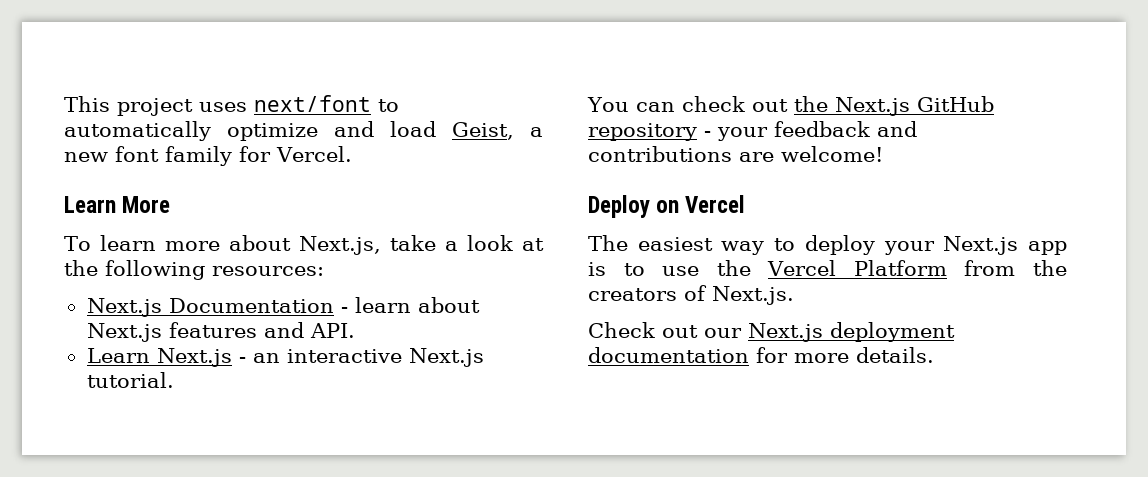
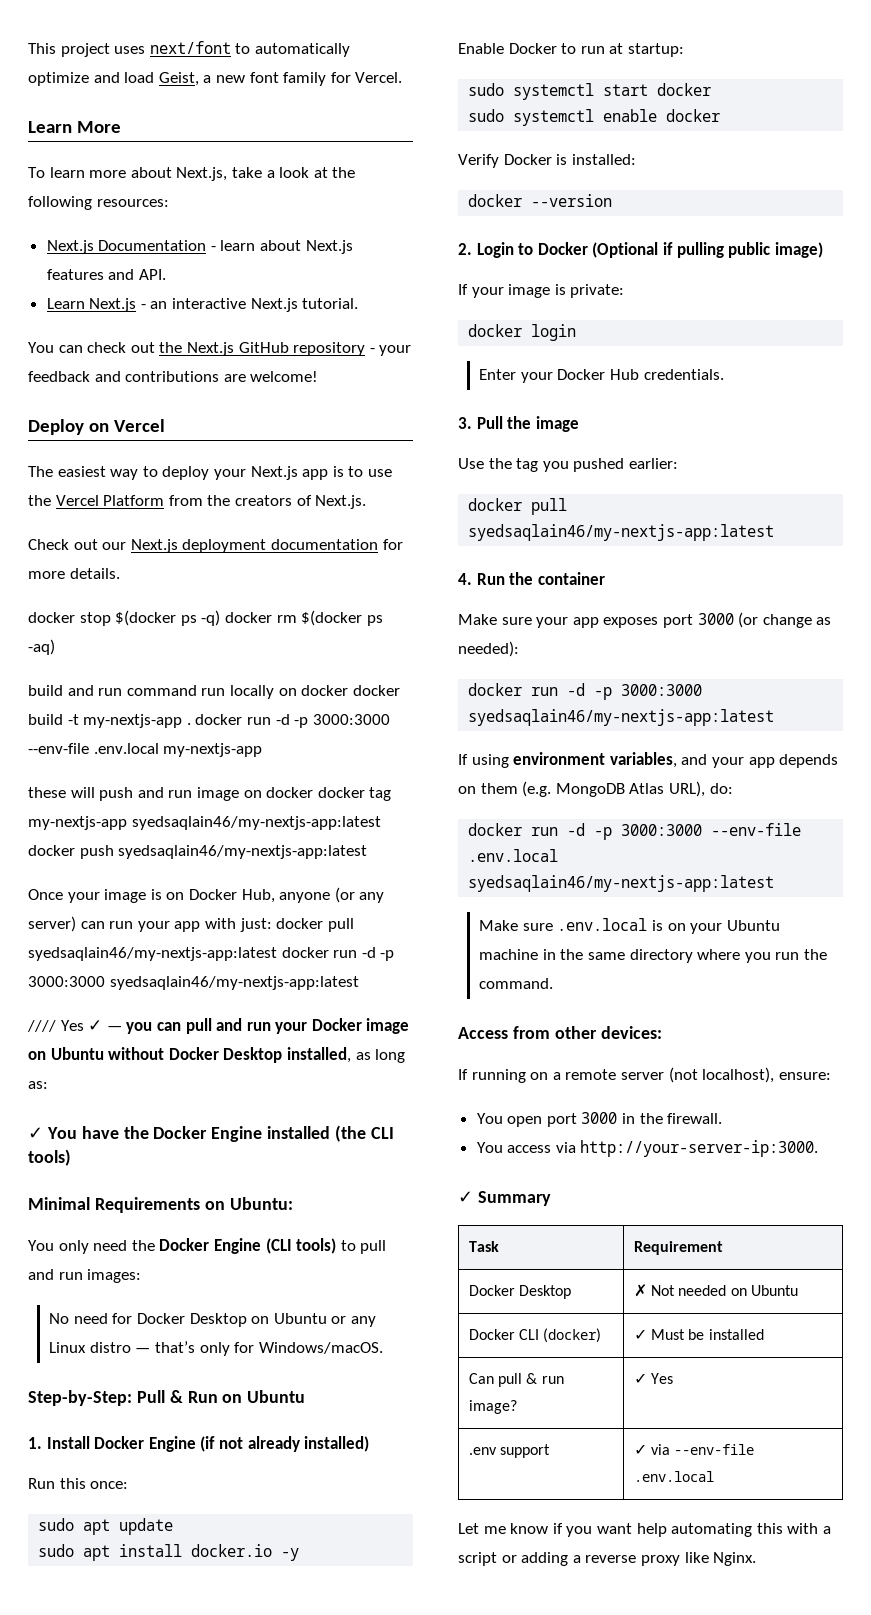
(934, 355) none -> [28,610,383,626] [28,639,55,655] [28,685,400,699] [28,714,390,728] [28,743,263,757] [28,787,392,801] [28,816,381,830] [28,845,368,859] [28,887,385,903] [28,916,354,932] [28,947,395,961] [28,976,359,990] [27,1018,410,1034] [28,1047,406,1063] [28,1081,48,1089] [28,1125,394,1142] [28,1149,71,1166] [28,1197,293,1213] [28,1238,387,1254] [28,1269,142,1283] [49,1313,376,1327] [49,1341,383,1356] [28,1390,306,1406] [28,1436,370,1452] [28,1478,129,1489] [38,1518,174,1535] [38,1544,300,1561] [458,43,684,57] [468,83,712,100] [468,109,721,126] [458,154,636,168] [468,194,613,207] [458,242,823,258] [458,284,625,298] [468,324,577,341] [479,369,724,383] [458,416,579,432] [458,458,678,472] [468,498,568,515] [468,524,775,541] [458,572,605,585] [458,612,832,628] [458,641,519,657] [468,683,703,700] [468,709,775,726] [458,752,839,768] [458,781,733,797] [468,823,802,840] [468,849,559,862] [468,875,775,892] [479,918,780,934] [479,949,827,963] [479,978,554,989] [458,1026,662,1039] [458,1067,831,1083] [476,1112,723,1127] [476,1140,819,1157] [458,1191,551,1206] [468,1241,499,1252] [633,1241,723,1255] [468,1285,572,1299] [633,1284,798,1297] [468,1328,602,1343] [633,1329,764,1340] [468,1373,564,1387] [468,1400,517,1414] [633,1373,674,1384] [468,1444,551,1458] [633,1444,755,1455] [633,1471,714,1482] [458,1523,831,1537] [458,1552,757,1566] // docker stop $(docker ps -q) docker rm $(docker ps -aq) // build and run command run locally on docker docker build -t my-nextjs-app . docker run -d -p 3000:3000 --env-file .env.local my-nextjs-app // these will push and run image on docker docker tag my-nextjs-app syedsaqlain46/my-nextjs-app:latest docker push syedsaqlain46/my-nextjs-app:latest // Once your image is on Docker Hub, anyone (or any server) can run your app with just: docker pull syedsaqlain46/my-nextjs-app:latest docker run -d -p 3000:3000 syedsaqlain46/my-nextjs-app:latest // //// Yes ✓ — you can pull and run your Docker image on Ubuntu without Docker Desktop installed, as long as: // ✓ You have the Docker Engine installed (the CLI tools) // Minimal Requirements on Ubuntu: // You only need the Docker Engine (CLI tools) to pull and run images: // No need for Docker Desktop on Ubuntu or any Linux distro — that’s only for Windows/macOS. // Step-by-Step: Pull & Run on Ubuntu // 1. Install Docker Engine (if not already installed) // Run this once: // sudo apt update // sudo apt install docker.io -y // Enable Docker to run at startup: // sudo systemctl start docker // sudo systemctl enable docker // Verify Docker is installed: // docker --version // 2. Login to Docker (Optional if pulling public image) // If your image is private: // docker login // Enter your Docker Hub credentials. // 3. Pull the image // Use the tag you pushed earlier: // docker pull syedsaqlain46/my-nextjs-app:latest // 4. Run the container // Make sure your app exposes port 3000 (or change as needed): // docker run -d -p 3000:3000 syedsaqlain46/my-nextjs-app:latest // If using environment variables, and your app depends on them (e.g. MongoDB Atlas URL), do: // docker run -d -p 3000:3000 --env-file .env.local syedsaqlain46/my-nextjs-app:latest // Make sure .env.local is on your Ubuntu machine in the same directory where you run the command. // Access from other devices: // If running on a remote server (not localhost), ensure: // You open port 3000 in the firewall. // You access via http://your-server-ip:3000. // ✓ Summary // Task | Requirement // Docker Desktop | ✗ Not needed on Ubuntu // Docker CLI (docker) | ✓ Must be installed // Can pull & run image? | ✓ Yes // .env support | ✓ via --env-file .env.local // Let me know if you want help automating this with a script or adding a reverse proxy like Nginx.

